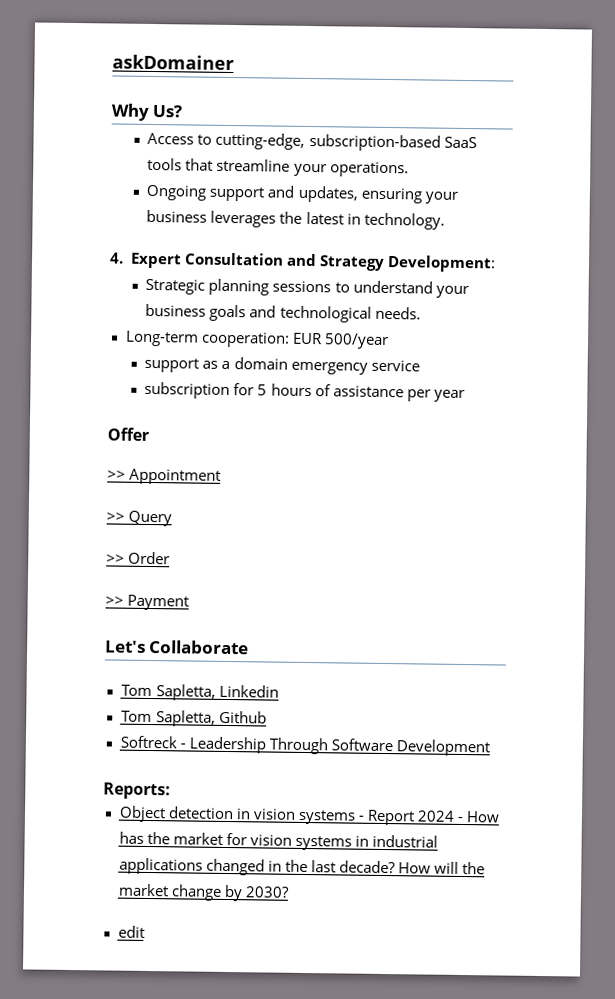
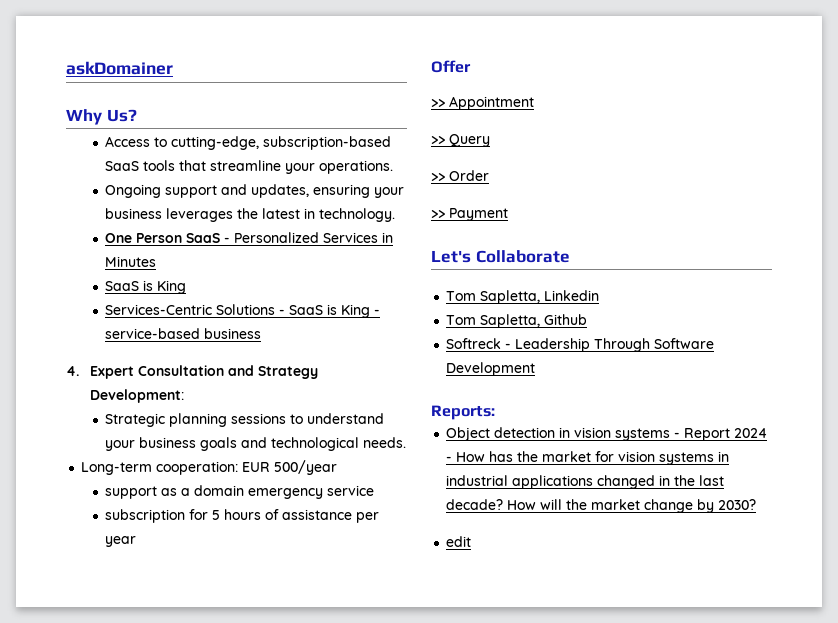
(445, 221) none -> [105,232,394,243] [105,256,157,267] [105,280,187,294] [105,304,381,318] [105,328,262,339] // One Person SaaS - Personalized Services in Minutes // SaaS is King // Services-Centric Solutions - SaaS is King - service-based business

